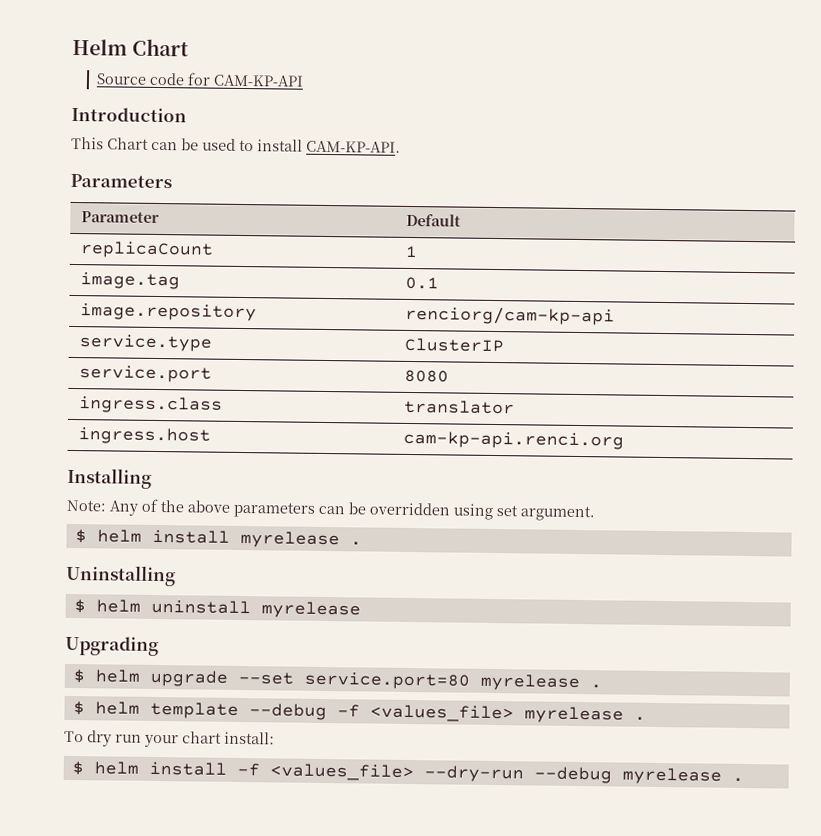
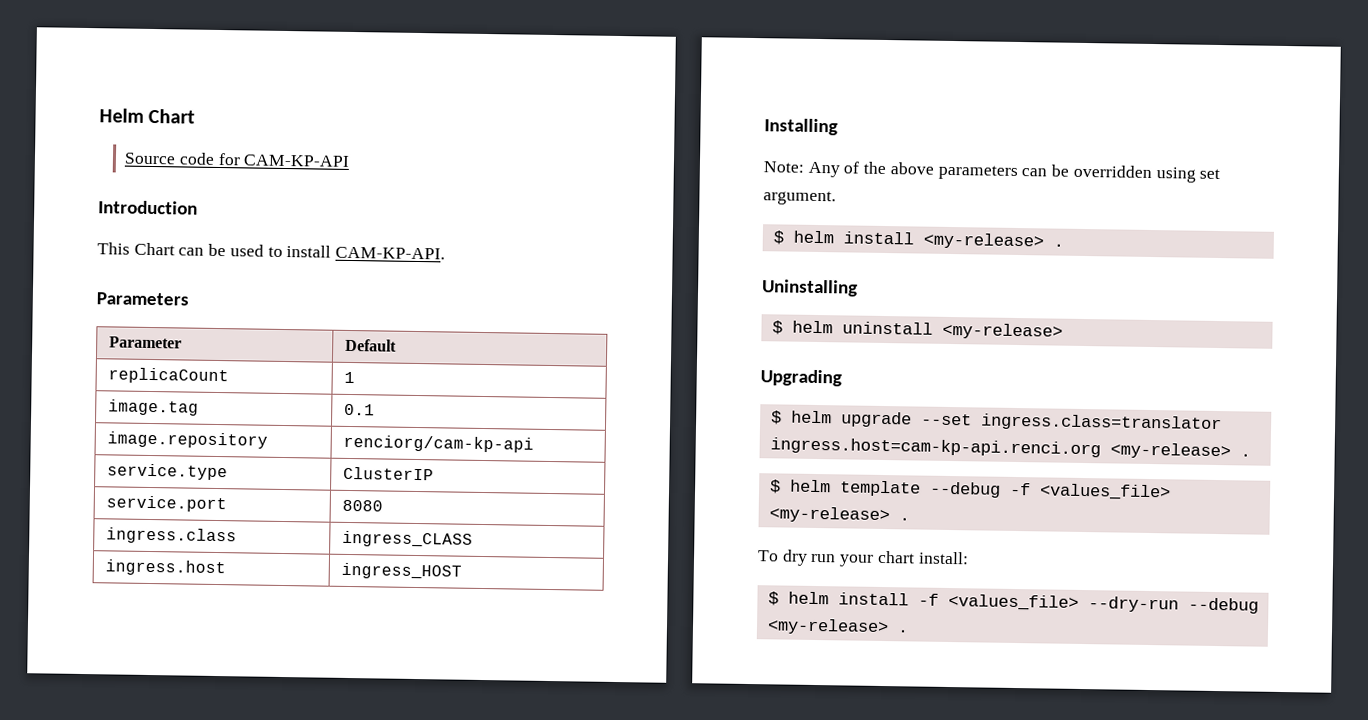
[404,399,516,415] translator -> [341,530,473,548] ingress_CLASS
[403,430,625,450] cam-kp-api.renci.org -> [340,562,462,580] ingress_HOST
[239,530,340,549] myrelease -> [922,232,1044,250] <my-release>
[260,601,361,619] myrelease -> [941,322,1063,340] <my-release>
[303,671,580,692] service.port=80 myrelease -> [980,413,1222,433] [769,437,1231,460] ingress.class=translator ingress.host=cam-kp-api.renci.org <my-release>
[523,706,624,724] myrelease -> [768,506,890,524] <my-release>
[621,767,722,785] myrelease -> [766,618,889,636] <my-release>

